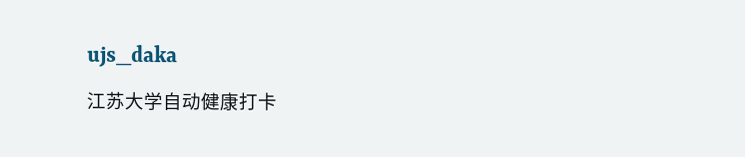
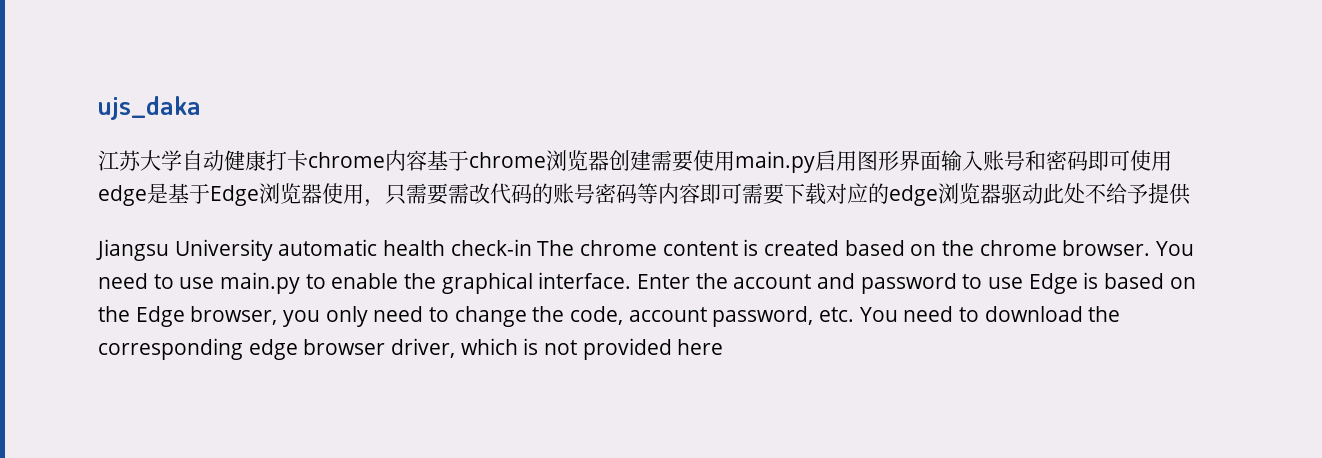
(277, 101) none -> [308,150,1172,173] [98,183,1191,207] [96,239,1195,261] [98,272,1196,294] [98,306,1121,327] [98,338,724,360] chrome内容基于chrome浏览器创建需要使用main.py启用图形界面输入账号和密码即可使用edge是基于Edge浏览器使用，只需要需改代码的账号密码等内容即可需要下载对应的edge浏览器驱动此处不给予提供 // Jiangsu University automatic health check-in The chrome content is created based on the chrome browser. You need to use main.py to enable the graphical interface. Enter the account and password to use Edge is based on the Edge browser, you only need to change the code, account password, etc. You need to download the corresponding edge browser driver, which is not provided here

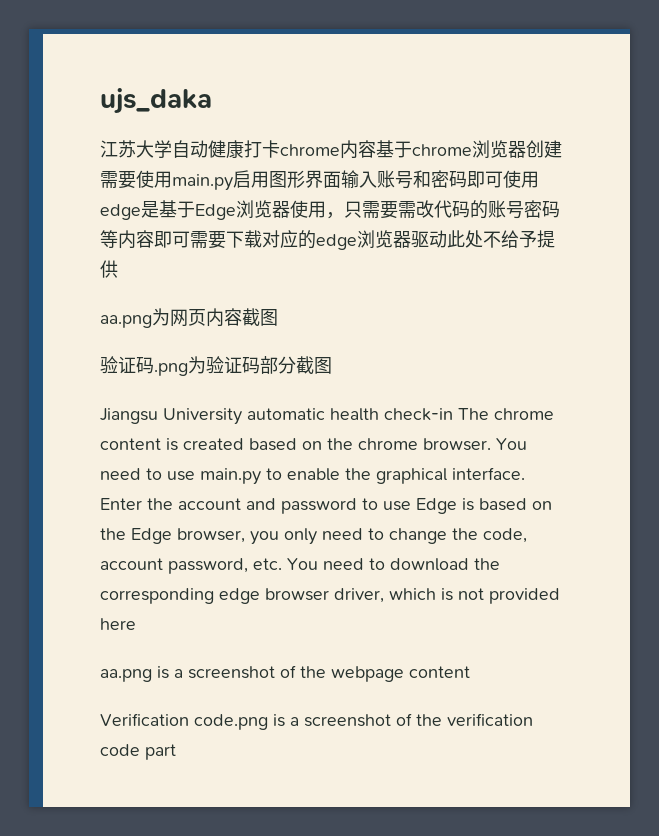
(1191, 194) none -> [100,308,278,328] [100,356,332,376] // aa.png为网页内容截图 // 验证码.png为验证码部分截图
(724, 347) none -> [100,665,470,682] [100,713,533,730] [100,744,176,760] // aa.png is a screenshot of the webpage content // Verification code.png is a screenshot of the verification code part

